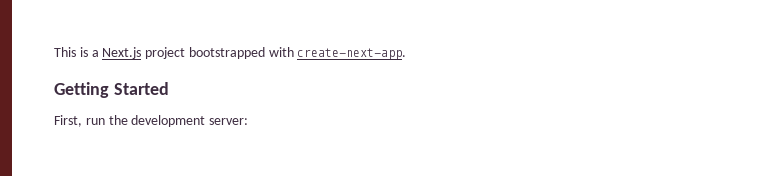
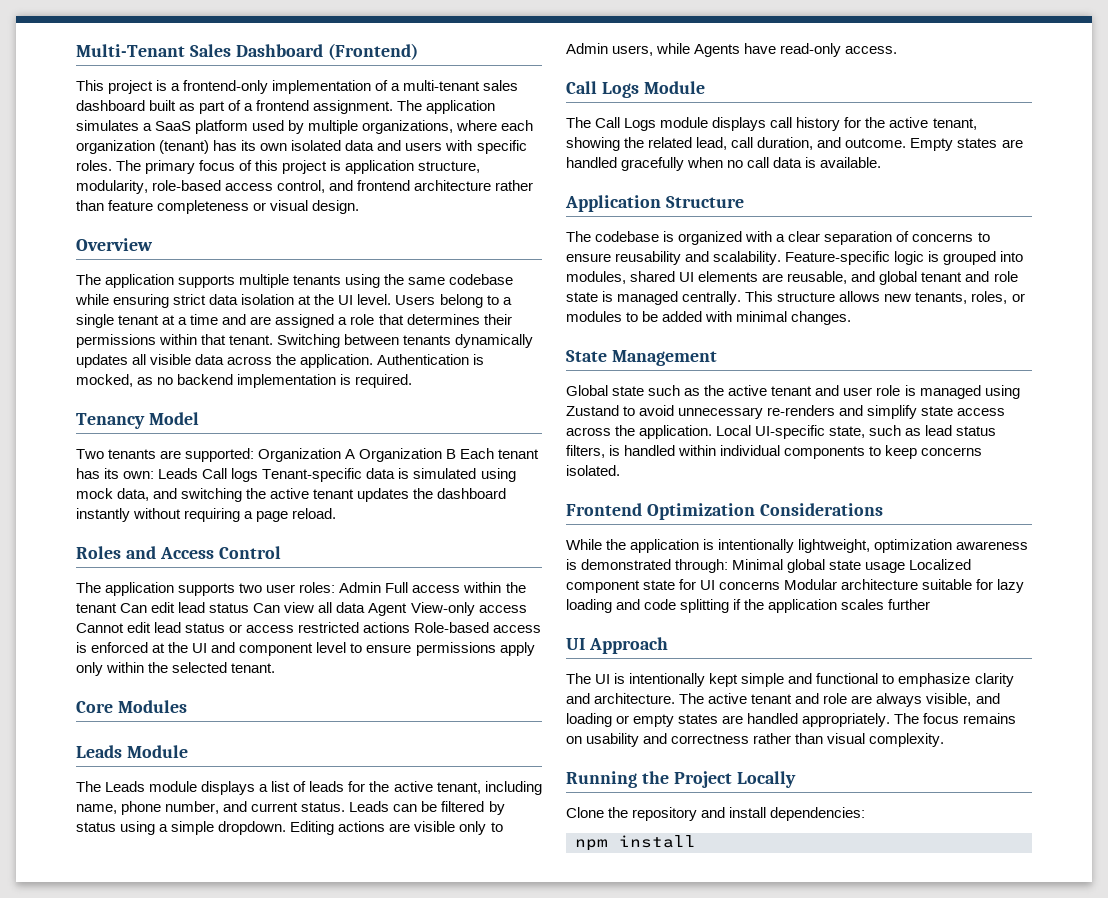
[54,47,407,60] [54,82,169,98] [54,115,249,127] This is a Next.js project bootstrapped with create-next-app. // Getting Started // First, run the development server: -> [76,43,418,60] [76,80,519,94] [76,100,496,114] [76,120,534,134] [76,140,527,154] [76,160,481,174] [76,180,534,194] [76,200,360,214] [76,238,153,251] [76,274,514,288] [75,294,512,308] [76,314,512,328] [76,334,534,348] [76,354,485,368] [76,374,413,388] [76,412,199,429] [76,448,540,462] [76,468,516,482] [76,488,507,502] [76,508,337,522] [76,546,281,559] [76,582,526,596] [76,602,527,616] [76,622,542,633] [76,642,535,656] [76,662,276,676] [76,700,187,713] [76,745,188,758] [76,781,542,795] [76,801,505,815] [76,821,503,835] [566,43,898,57] [566,81,705,98] [566,117,977,131] [566,137,1023,151] [566,157,882,171] [565,195,744,212] [566,231,990,245] [566,251,1024,265] [566,271,1018,285] [566,291,1025,305] [566,311,852,325] [566,350,717,366] [566,385,1020,399] [566,405,1006,419] [566,425,997,439] [566,445,983,459] [566,465,620,476] [566,503,883,520] [566,539,1029,553] [566,559,972,573] [566,579,1025,593] [566,599,931,613] [566,637,668,654] [566,673,1014,687] [566,693,1000,707] [566,713,1017,727] [566,733,945,747] [566,771,796,788] [566,807,866,821] [575,835,696,851] Multi-Tenant Sales Dashboard (Frontend) // This project is a frontend-only implementation of a multi-tenant sales dashboard built as part of a frontend assignment. The application simulates a SaaS platform used by multiple organizations, where each organization (tenant) has its own isolated data and users with specific roles. The primary focus of this project is application structure, modularity, role-based access control, and frontend architecture rather than feature completeness or visual design. // Overview // The application supports multiple tenants using the same codebase while ensuring strict data isolation at the UI level. Users belong to a single tenant at a time and are assigned a role that determines their permissions within that tenant. Switching between tenants dynamically updates all visible data across the application. Authentication is mocked, as no backend implementation is required. // Tenancy Model // Two tenants are supported: Organization A Organization B Each tenant has its own: Leads Call logs Tenant-specific data is simulated using mock data, and switching the active tenant updates the dashboard instantly without requiring a page reload. // Roles and Access Control // The application supports two user roles: Admin Full access within the tenant Can edit lead status Can view all data Agent View-only access Cannot edit lead status or access restricted actions Role-based access is enforced at the UI and component level to ensure permissions apply only within the selected tenant. // Core Modules // Leads Module // The Leads module displays a list of leads for the active tenant, including name, phone number, and current status. Leads can be filtered by status using a simple dropdown. Editing actions are visible only to Admin users, while Agents have read-only access. // Call Logs Module // The Call Logs module displays call history for the active tenant, showing the related lead, call duration, and outcome. Empty states are handled gracefully when no call data is available. // Application Structure // The codebase is organized with a clear separation of concerns to ensure reusability and scalability. Feature-specific logic is grouped into modules, shared UI elements are reusable, and global tenant and role state is managed centrally. This structure allows new tenants, roles, or modules to be added with minimal changes. // State Management // Global state such as the active tenant and user role is managed using Zustand to avoid unnecessary re-renders and simplify state access across the application. Local UI-specific state, such as lead status filters, is handled within individual components to keep concerns isolated. // Frontend Optimization Considerations // While the application is intentionally lightweight, optimization awareness is demonstrated through: Minimal global state usage Localized component state for UI concerns Modular architecture suitable for lazy loading and code splitting if the application scales further // UI Approach // The UI is intentionally kept simple and functional to emphasize clarity and architecture. The active tenant and role are always visible, and loading or empty states are handled appropriately. The focus remains on usability and correctness rather than visual complexity. // Running the Project Locally // Clone the repository and install dependencies: // npm install

